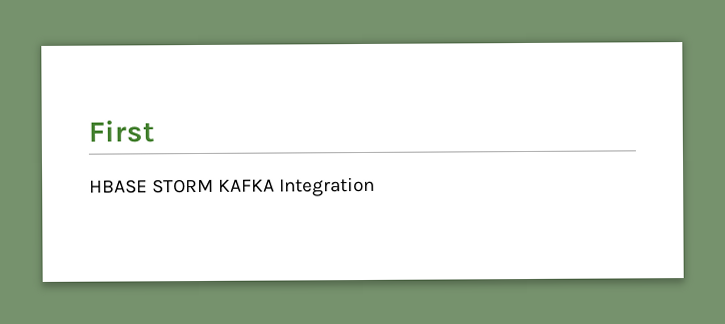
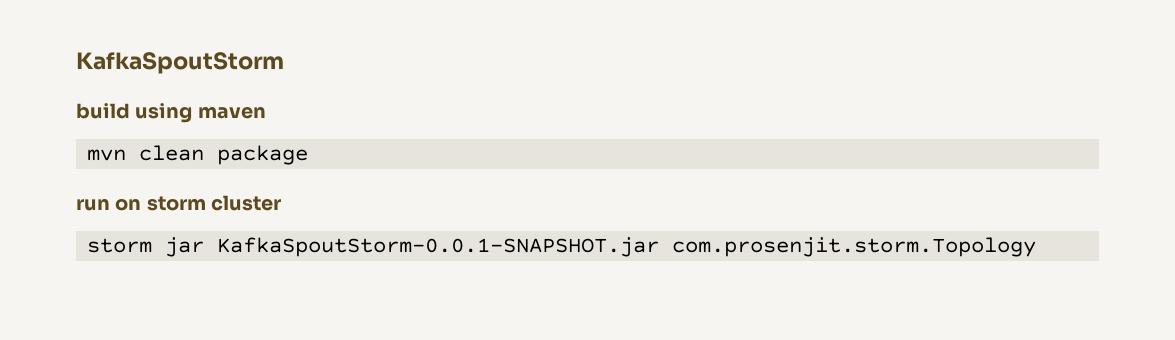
[88,120,155,143] [89,176,376,197] First // HBASE STORM KAFKA Integration -> [76,52,284,74] [76,103,266,123] [86,145,308,165] [76,195,281,211] [86,237,1036,257] KafkaSpoutStorm // build using maven // mvn clean package // run on storm cluster // storm jar KafkaSpoutStorm-0.0.1-SNAPSHOT.jar com.prosenjit.storm.Topology

